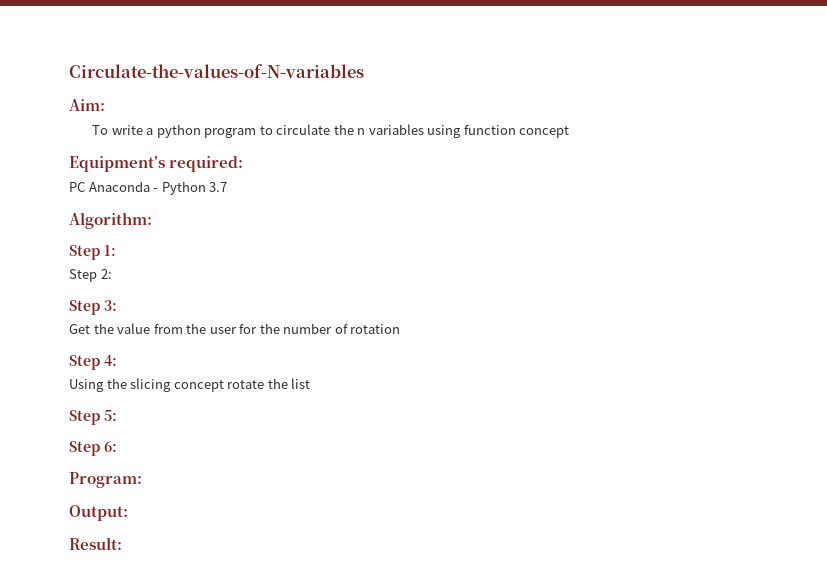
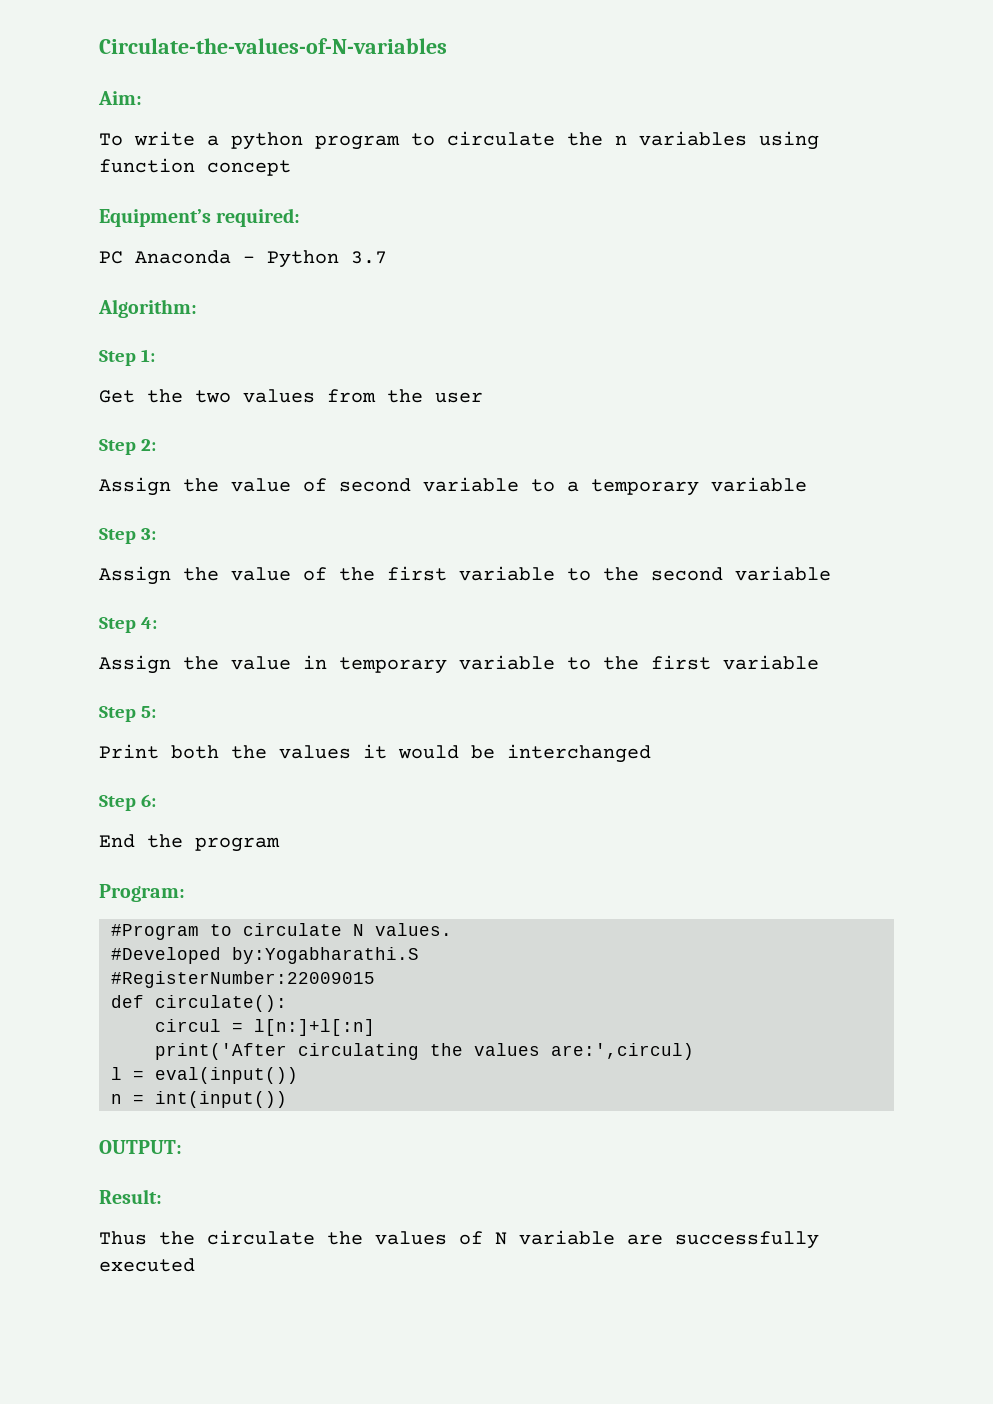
[69,269,112,282] Step 2: -> [99,389,483,403] [99,439,156,455] [99,477,807,496] Get the two values from the user // Step 2: // Assign the value of second variable to a temporary variable
[69,323,401,334] [69,355,117,370] [69,378,311,392] [69,410,117,425] [69,441,117,456] [69,472,142,488] [69,505,128,521] [69,537,122,550] Get the value from the user for the number of rotation // Step 4: // Using the slicing concept rotate the list // Step 5: // Step 6: // Program: // Output: // Result: -> [99,566,831,585] [99,617,157,633] [99,655,819,674] [99,706,156,722] [99,744,651,763] [99,794,156,811] [99,834,280,852] [99,884,185,902] [111,923,452,940] [111,947,419,964] [111,971,375,988] [111,995,287,1012] [155,1019,375,1036] [155,1043,694,1060] [111,1067,298,1084] [111,1091,287,1108] [99,1140,182,1154] [99,1189,162,1204] [99,1230,819,1249] [99,1258,195,1272] Assign the value of the first variable to the second variable // Step 4: // Assign the value in temporary variable to the first variable // Step 5: // Print both the values it would be interchanged // Step 6: // End the program // Program: // #Program to circulate N values. // #Developed by:Yogabharathi.S // #RegisterNumber:22009015 // def circulate(): // circul = l[n:]+l[:n] // print('After circulating the values are:',circul) // l = eval(input()) // n = int(input()) // OUTPUT: // Result: // Thus the circulate the values of N variable are successfully executed

